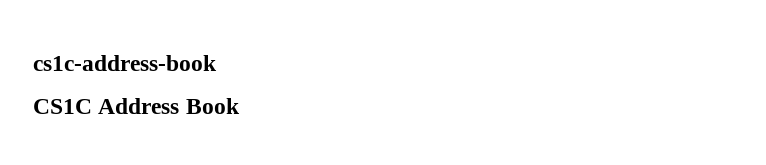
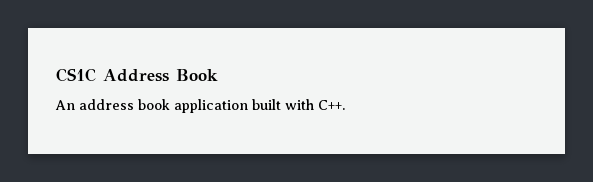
[33,55,217,71] cs1c-address-book // -> (56, 75) none
(240, 106) none -> [55,99,345,113] // An address book application built with C++.

